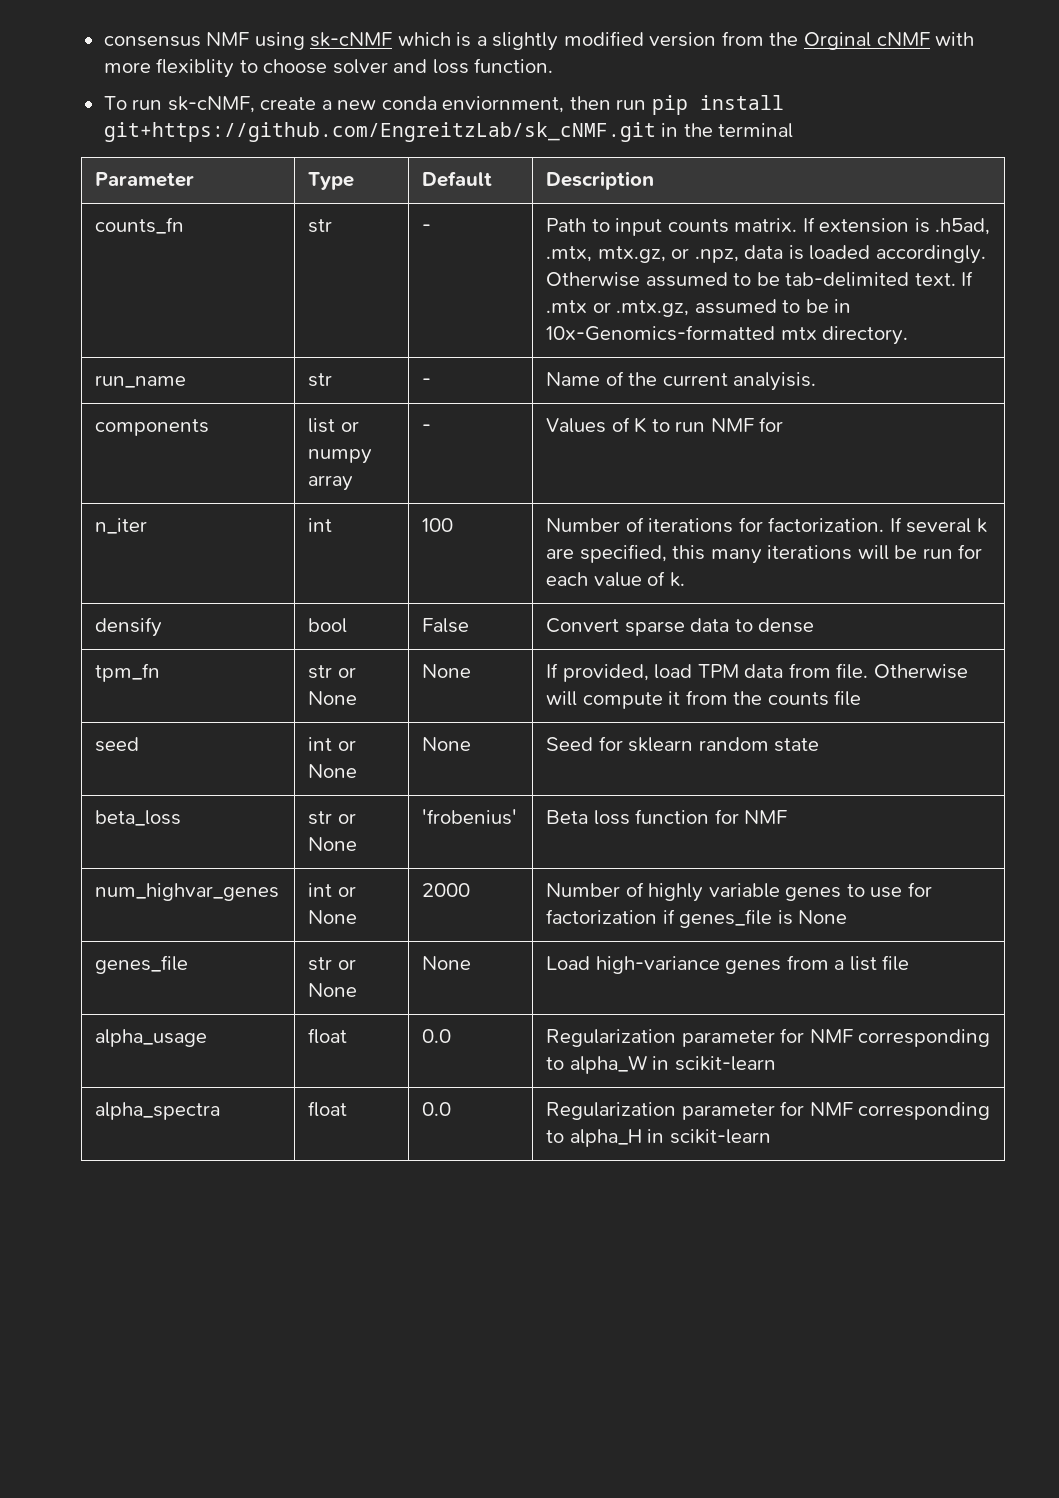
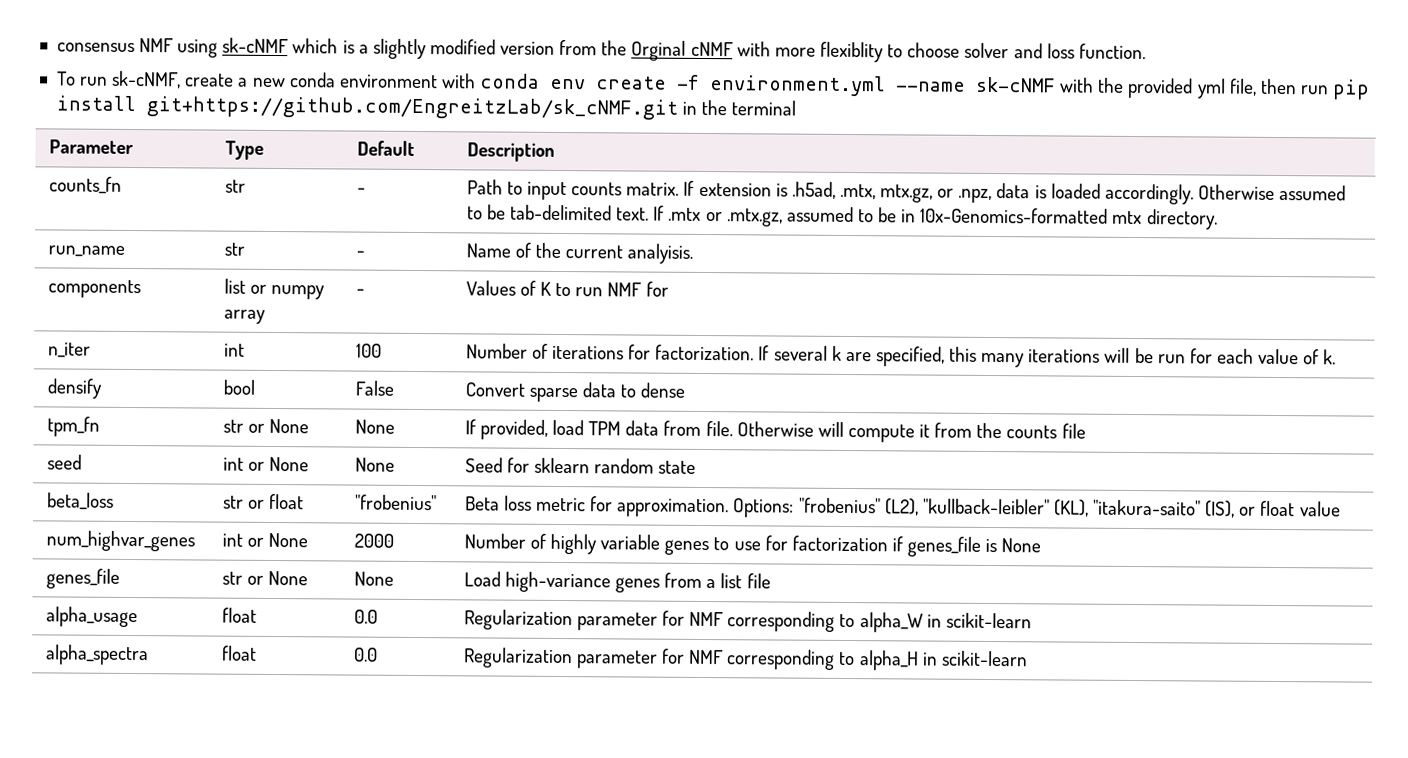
[442,96,565,113] enviornment, -> [339,73,1257,99] environment with conda env create -f environment.yml --name sk-cNMF with the provided yml file,
[308,837,358,851] [422,809,518,825] None | 'frobenius' -> [269,493,305,510] [354,494,437,511] float | "frobenius"
[635,809,788,824] function for NMF -> [536,496,1341,518] metric for approximation. Options: "frobenius" (L2), "kullback-leibler" (KL), "itakura-saito" (IS), or float value

